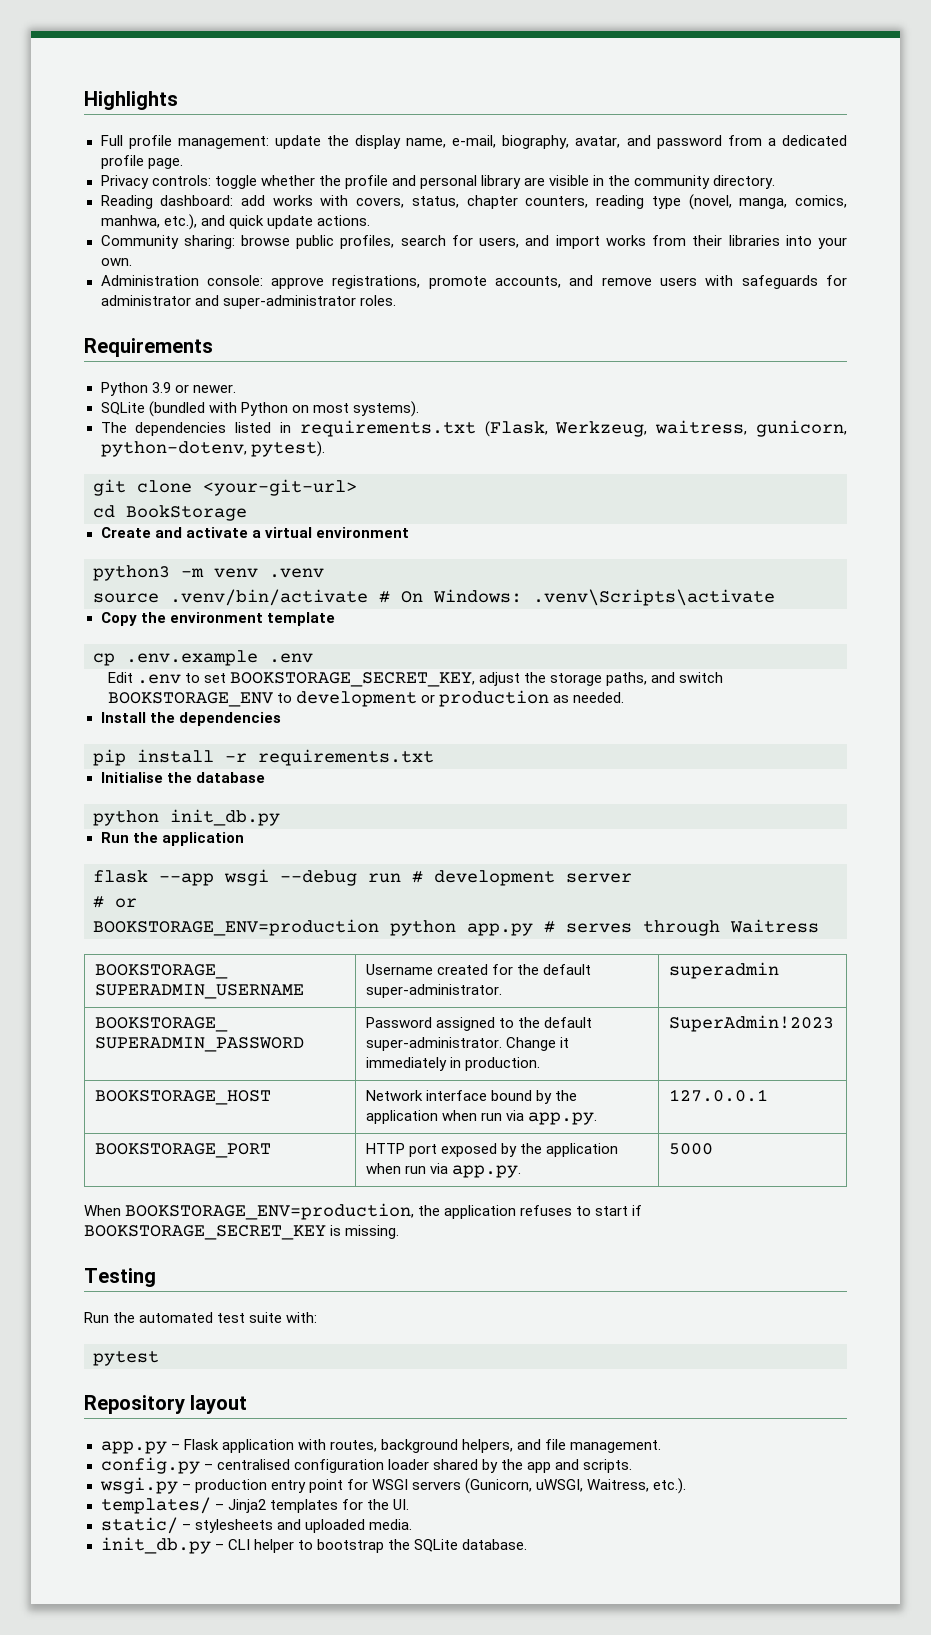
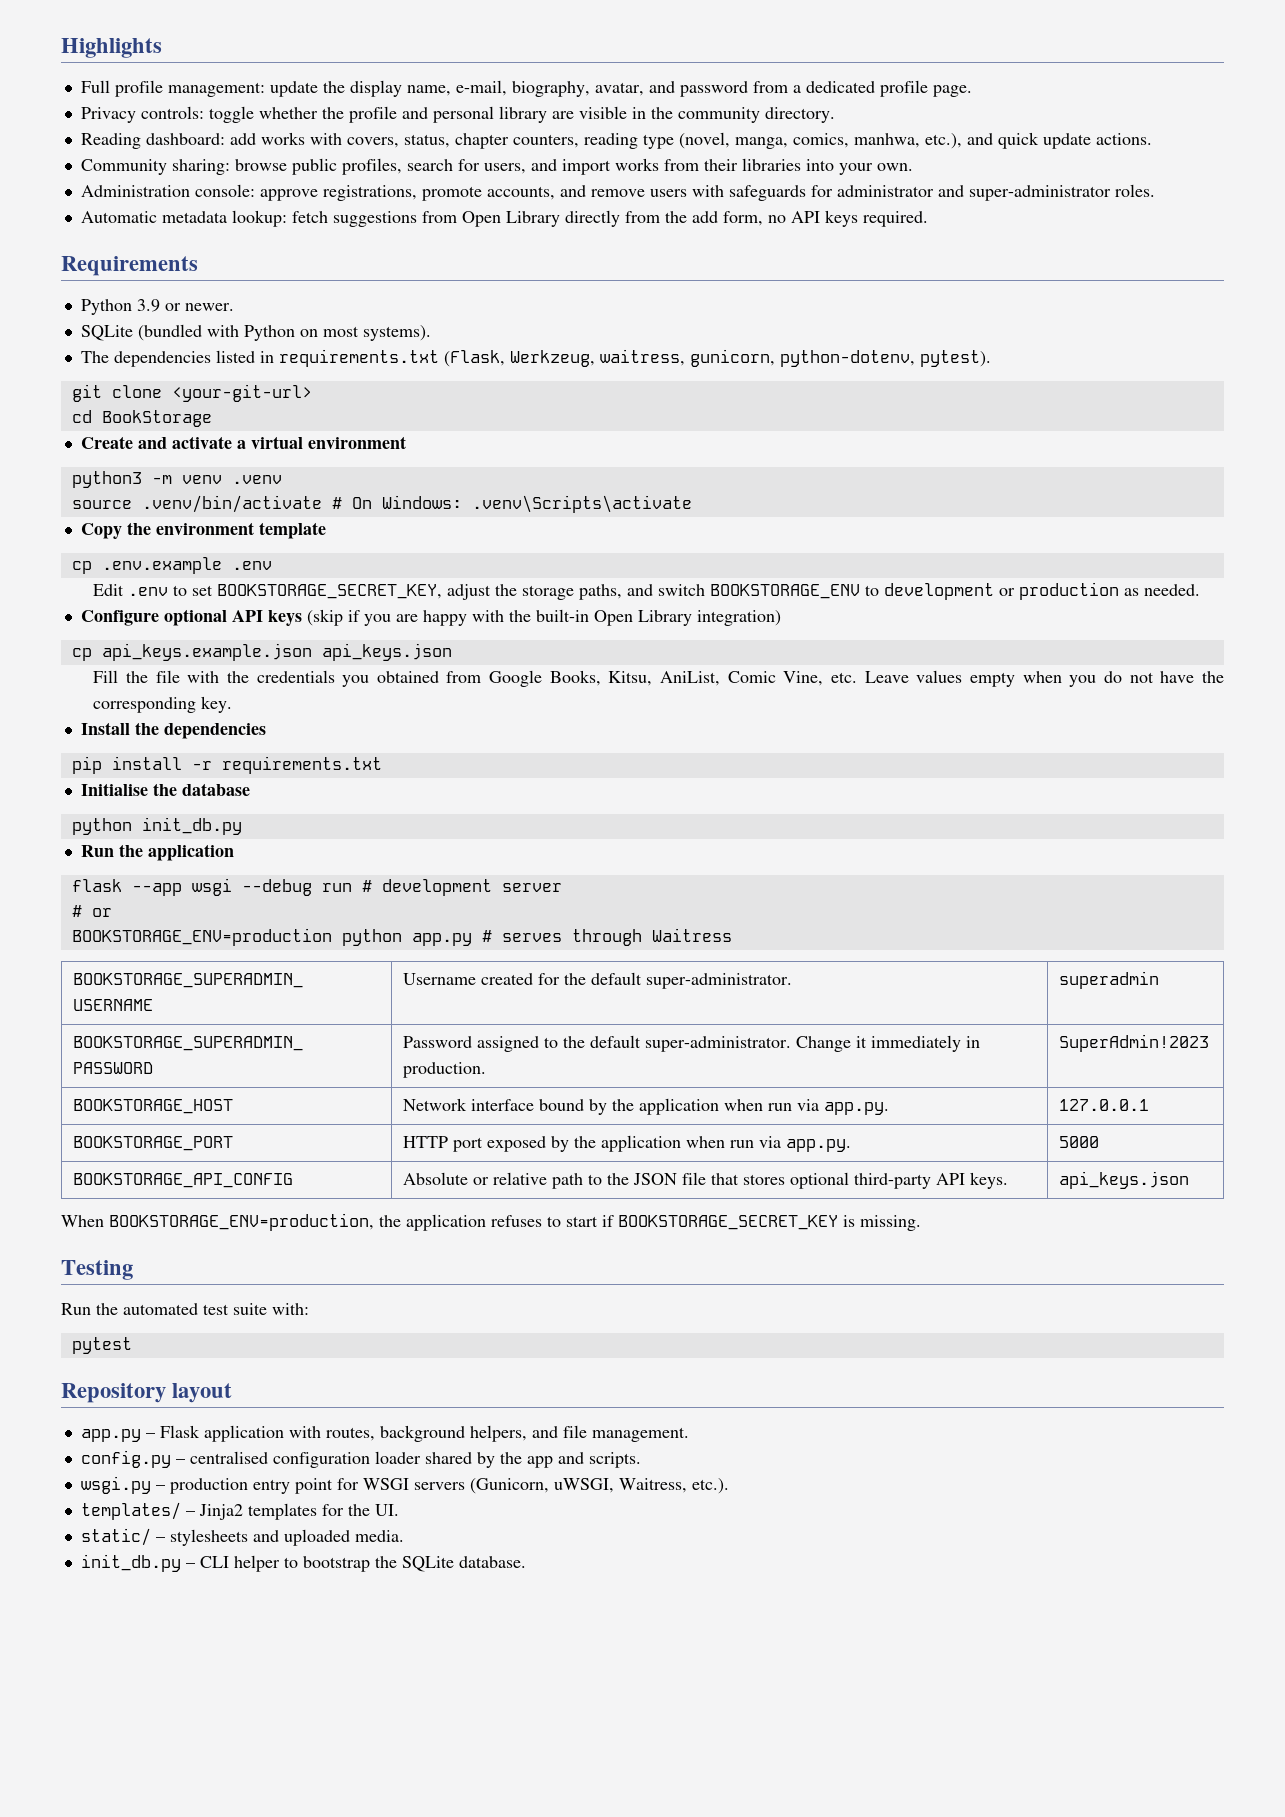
(396, 300) none -> [80,210,928,227] // Automatic metadata lookup: fetch suggestions from Open Library directly from the add form, no API keys required.
(625, 697) none -> [80,609,781,626] [71,643,452,661] [93,670,1225,687] [93,696,233,713] // Configure optional API keys (skip if you are happy with the built-in Open Library integration) // cp api_keys.example.json api_keys.json // Fill the file with the credentials you obtained from Google Books, Kitsu, AniList, Comic Vine, etc. Leave values empty when you do not have the corresponding key.
(713, 1149) none -> [73,1173,294,1188] [403,1172,1009,1189] [1059,1171,1190,1189] // BOOKSTORAGE_API_CONFIG | Absolute or relative path to the JSON file that stores optional third-party API keys. | api_keys.json

